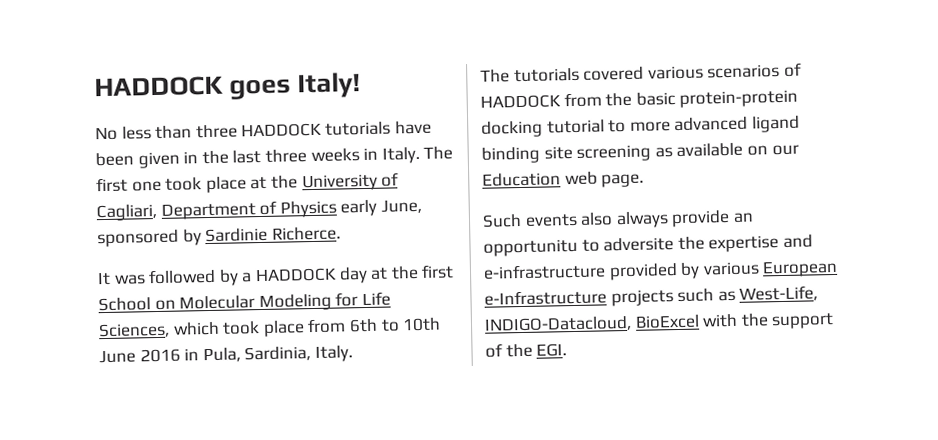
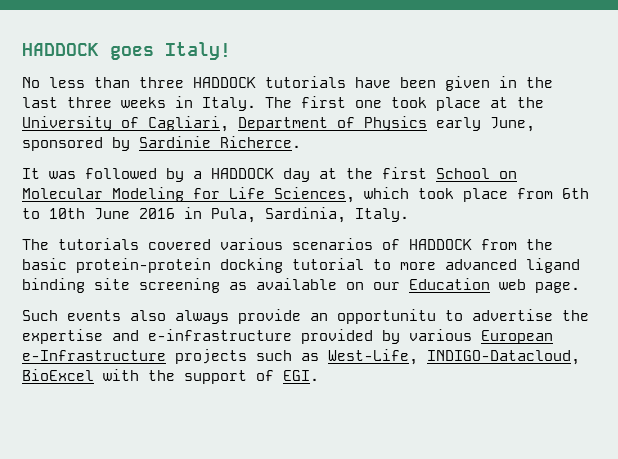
[603,237,675,252] adversite -> [472,309,553,321] advertise
[505,343,533,358] the -> (274, 375) none

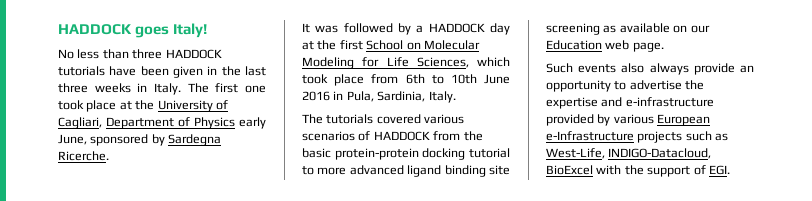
[139,136,301,148] Sardinie Richerce. -> [168,134,222,146] [58,151,109,161] Sardegna Ricerche.
[337,309,436,324] opportunitu -> [546,80,611,92] opportunity

